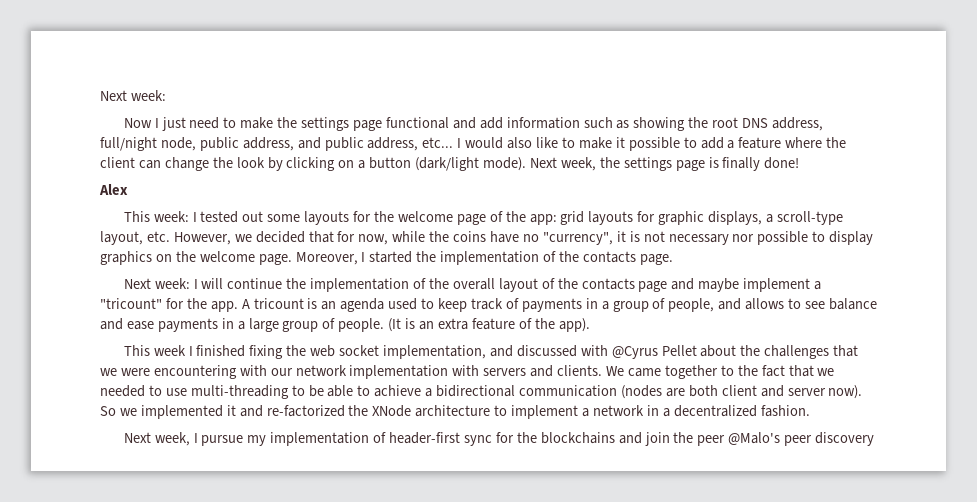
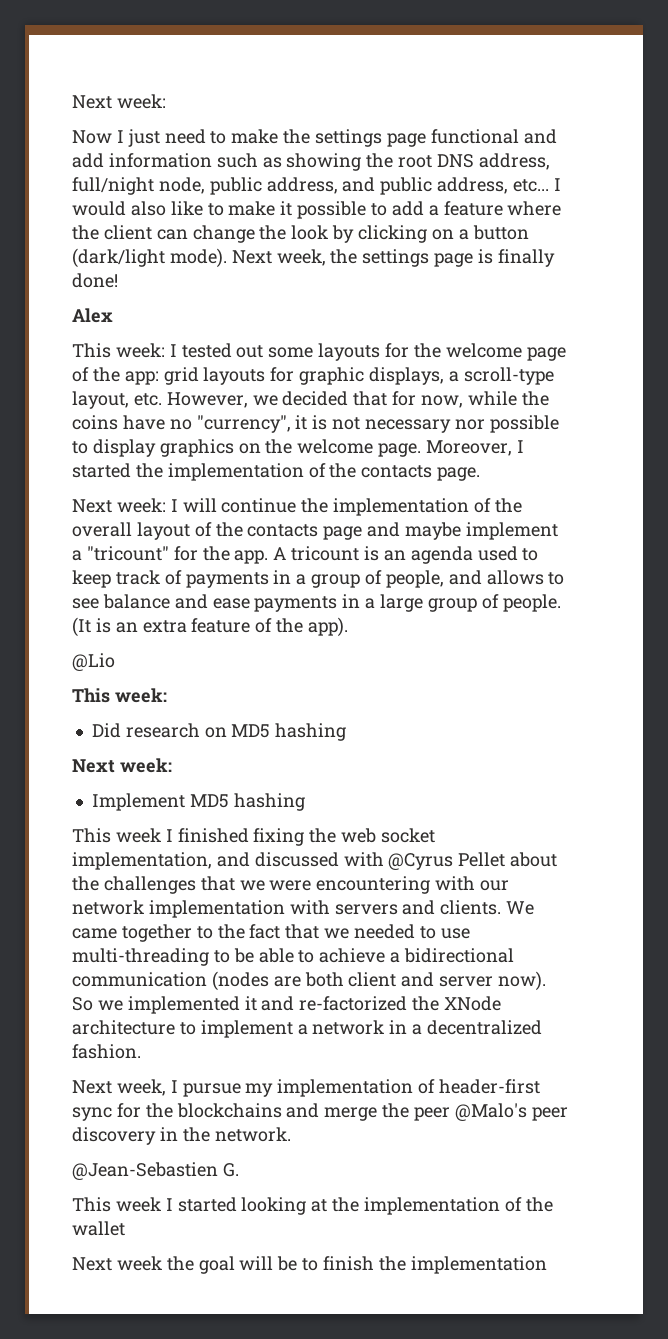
(590, 325) none -> [72,653,115,671] [72,688,167,703] [91,723,347,741] [72,758,172,773] [91,793,305,811] // @Lio // This week: // Did research on MD5 hashing // Next week: // Implement MD5 hashing
[644,432,670,446] join -> [324,1107,378,1121] merge
(875, 439) none -> [159,1127,291,1142] [72,1162,239,1180] [72,1197,553,1215] [72,1221,125,1236] [72,1256,547,1274] in the network. // @Jean-Sebastien G. // This week I started looking at the implementation of the wallet // Next week the goal will be to finish the implementation

